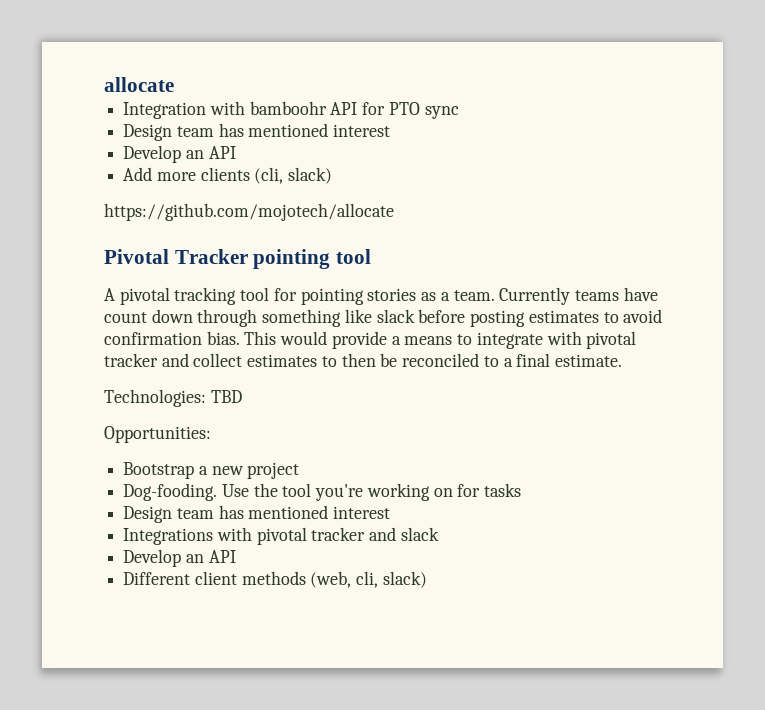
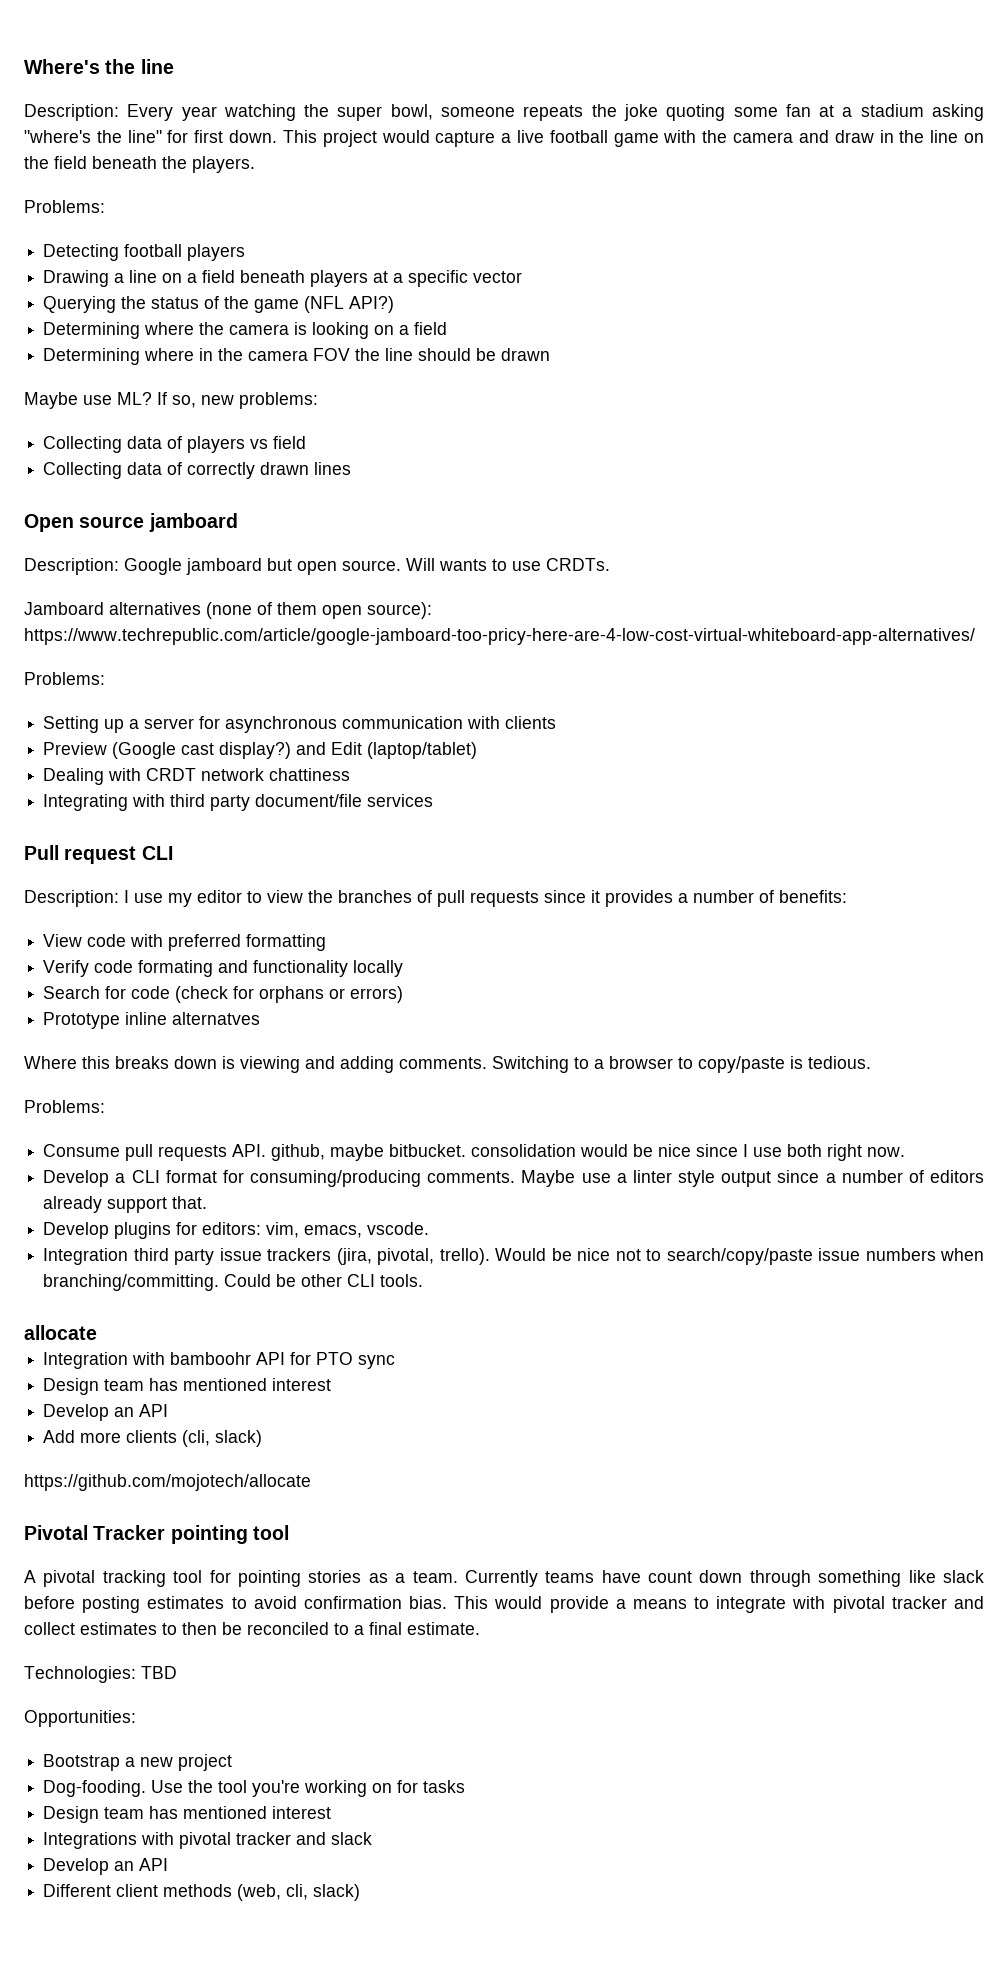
(104, 84) none -> [24,59,174,74] [24,104,984,121] [24,130,985,147] [24,156,255,173] [24,200,105,213] [43,244,246,261] [43,270,523,287] [43,296,395,313] [43,322,448,339] [43,348,551,365] [24,392,318,409] [43,436,307,453] [43,462,352,479] [24,513,238,532] [24,558,610,575] [24,602,432,619] [24,628,975,645] [24,672,105,685] [43,716,557,733] [43,742,478,759] [43,768,351,785] [43,794,434,811] [24,845,173,864] [24,890,847,907] [43,934,327,951] [43,960,404,977] [43,986,404,1003] [43,1012,261,1029] [24,1056,871,1073] [24,1100,105,1113] [43,1144,906,1161] [43,1170,984,1187] [43,1196,208,1213] [43,1222,430,1239] [43,1248,984,1265] [43,1274,424,1291] Where's the line // Description: Every year watching the super bowl, someone repeats the joke quoting some fan at a stadium asking "where's the line" for first down. This project would capture a live football game with the camera and draw in the line on the field beneath the players. // Problems: // Detecting football players // Drawing a line on a field beneath players at a specific vector // Querying the status of the game (NFL API?) // Determining where the camera is looking on a field // Determining where in the camera FOV the line should be drawn // Maybe use ML? If so, new problems: // Collecting data of players vs field // Collecting data of correctly drawn lines // Open source jamboard // Description: Google jamboard but open source. Will wants to use CRDTs. // Jamboard alternatives (none of them open source): https://www.techrepublic.com/article/google-jamboard-too-pricy-here-are-4-low-cost-virtual-whiteboard-app-alternatives/ // Problems: // Setting up a server for asynchronous communication with clients // Preview (Google cast display?) and Edit (laptop/tablet) // Dealing with CRDT network chattiness // Integrating with third party document/file services // Pull request CLI // Description: I use my editor to view the branches of pull requests since it provides a number of benefits: // View code with preferred formatting // Verify code formating and functionality locally // Search for code (check for orphans or errors) // Prototype inline alternatves // Where this breaks down is viewing and adding comments. Switching to a browser to copy/paste is tedious. // Problems: // Consume pull requests API. github, maybe bitbucket. consolidation would be nice since I use both right now. // Develop a CLI format for consuming/producing comments. Maybe use a linter style output since a number of editors already support that. // Develop plugins for editors: vim, emacs, vscode. // Integration third party issue trackers (jira, pivotal, trello). Would be nice not to search/copy/paste issue numbers when branching/committing. Could be other CLI tools. //

